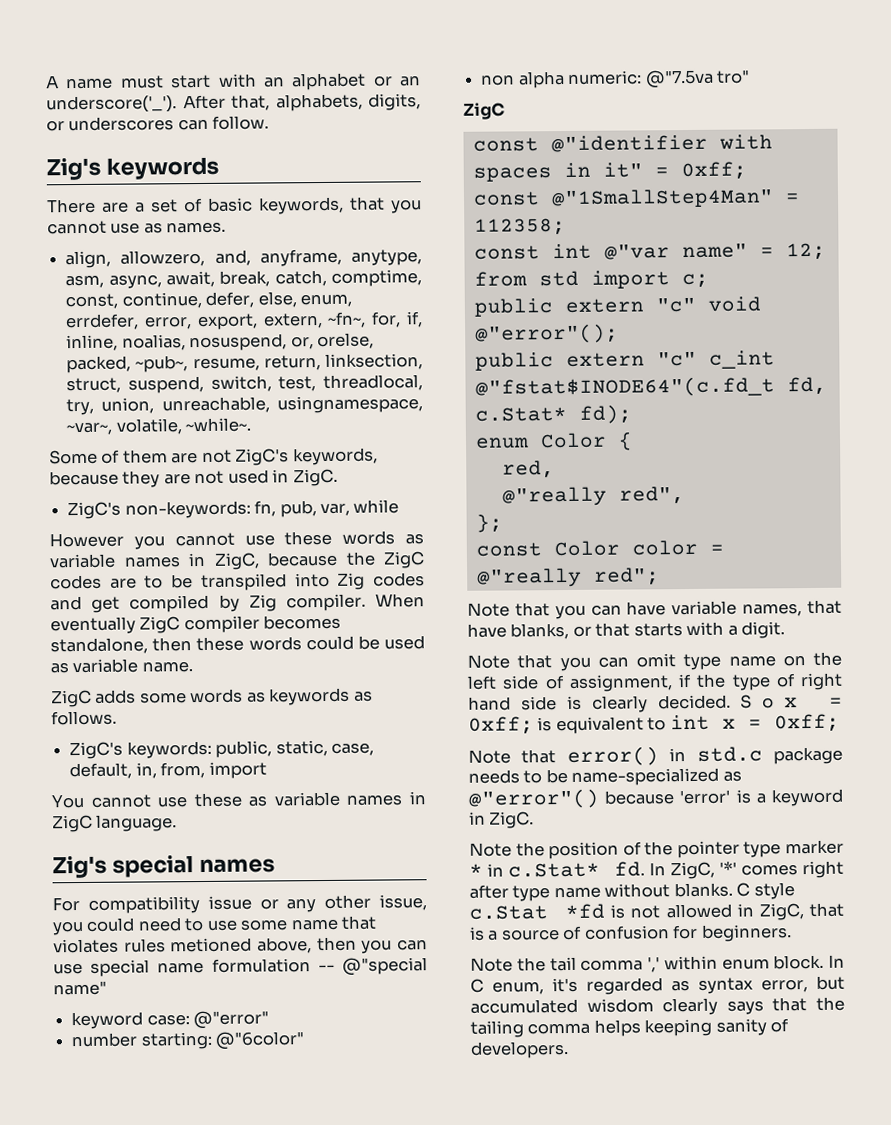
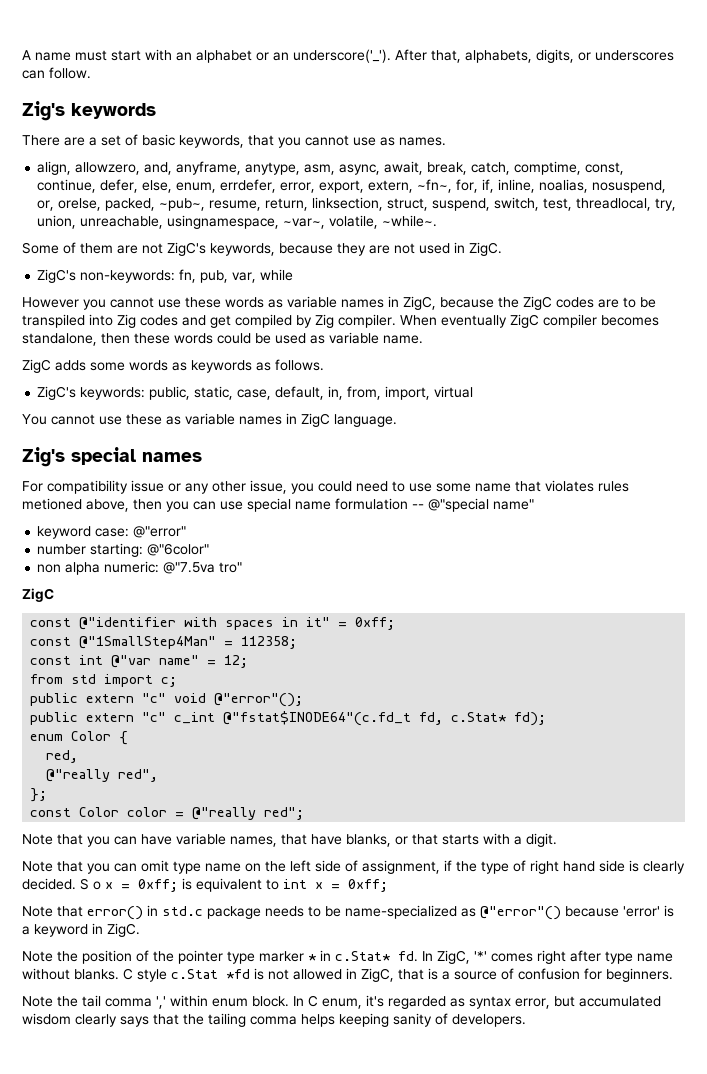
[208,761,267,779] import -> [385,386,474,400] import, virtual

